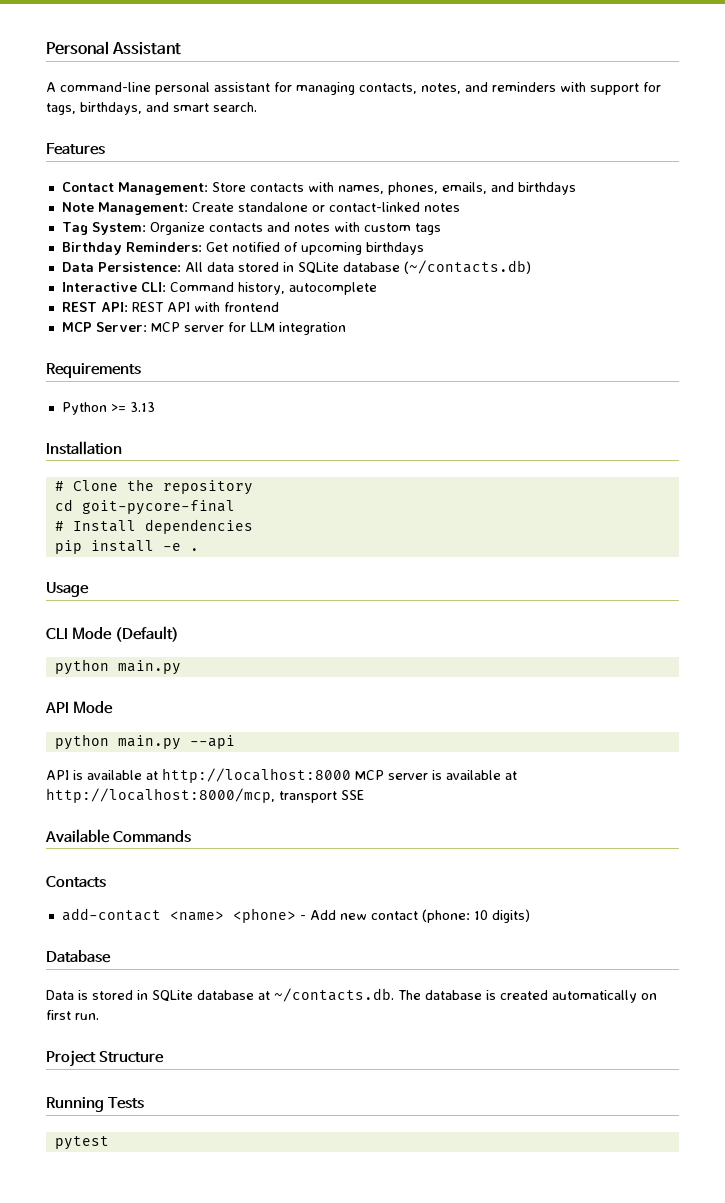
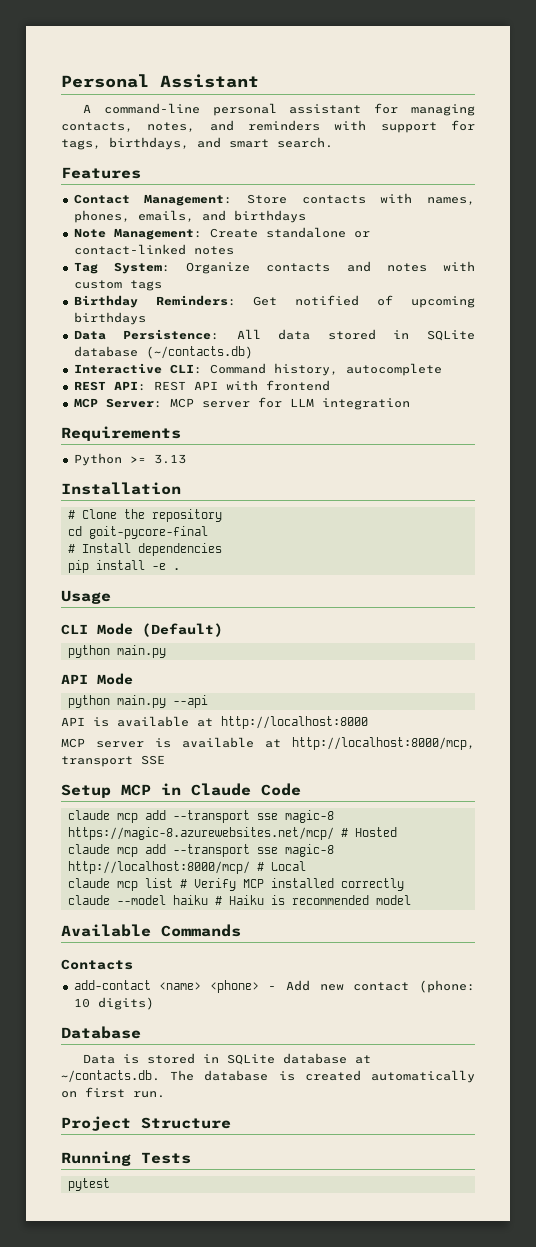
(351, 775) none -> (368, 722) //
(364, 795) none -> [61,783,301,798] [67,810,334,823] [67,827,397,840] [67,844,334,857] [67,861,306,874] [67,878,404,891] [67,895,411,905] // Setup MCP in Claude Code // claude mcp add --transport sse magic-8 https://magic-8.azurewebsites.net/mcp/ # Hosted // claude mcp add --transport sse magic-8 http://localhost:8000/mcp/ # Local // claude mcp list # Verify MCP installed correctly // claude --model haiku # Haiku is recommended model

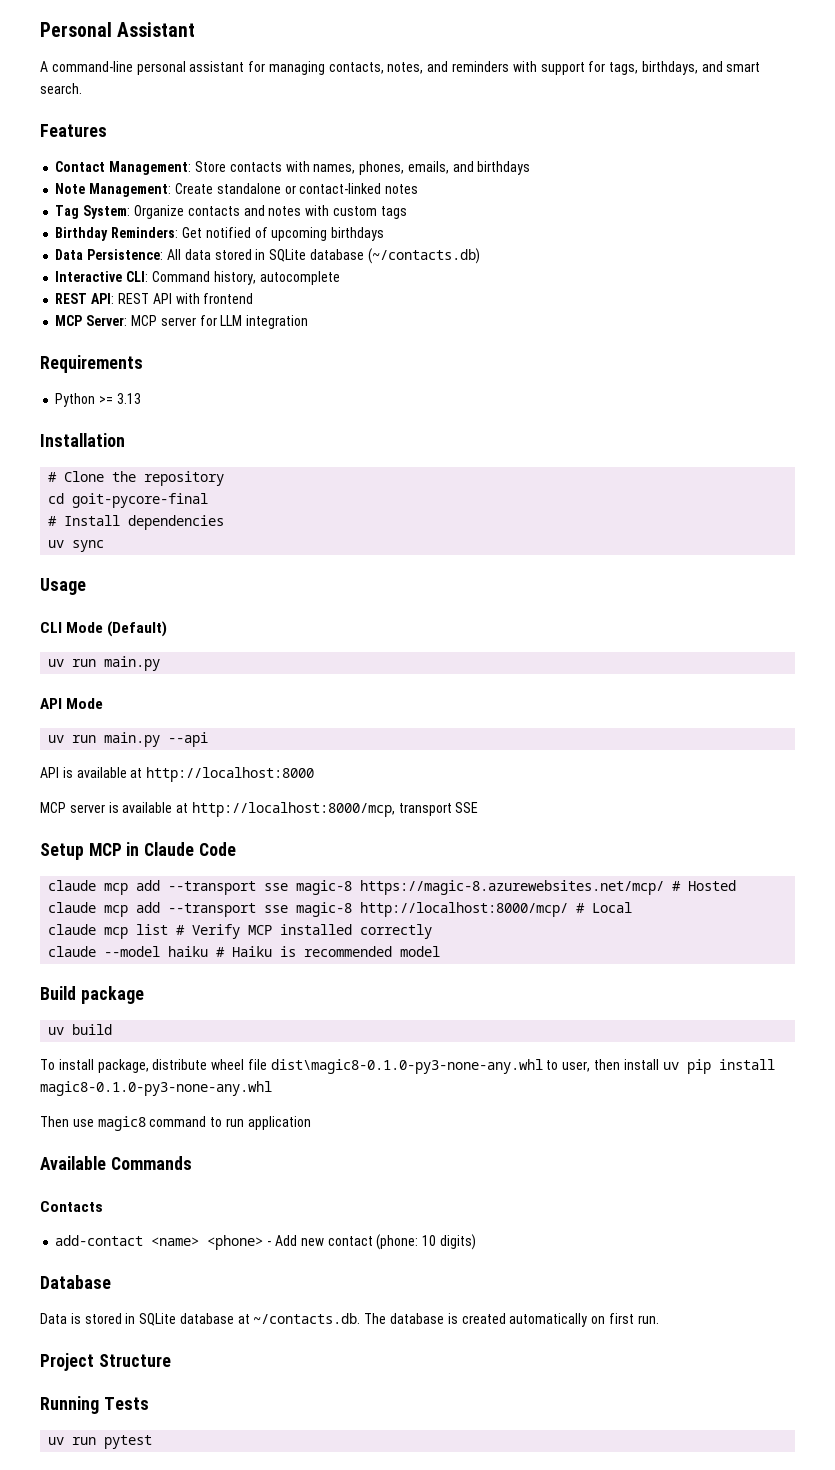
[67,560,180,573] pip install -e . -> [48,540,105,552] uv sync
[67,645,110,658] python -> [48,659,97,667] uv run
[67,695,110,708] python -> [48,735,97,743] uv run
(411, 900) none -> [40,986,144,1004] [48,1024,113,1035] [40,1059,775,1074] [40,1081,272,1096] [40,1116,311,1131] // Build package // uv build // To install package, distribute wheel file dist\magic8-0.1.0-py3-none-any.whl to user, then install uv pip install magic8-0.1.0-py3-none-any.whl // Then use magic8 command to run application
(191, 1158) none -> [48,1437,97,1445] uv run

